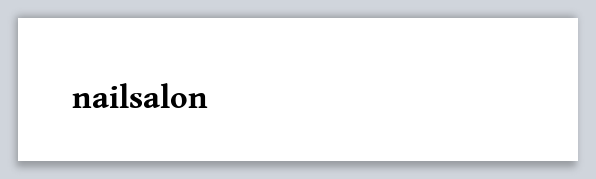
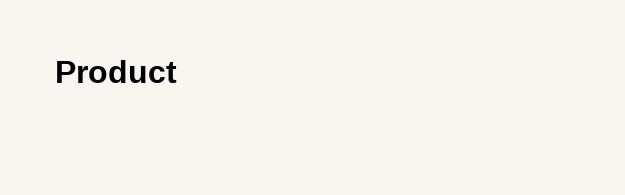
[72,83,208,108] nailsalon -> [55,60,177,83] Product

